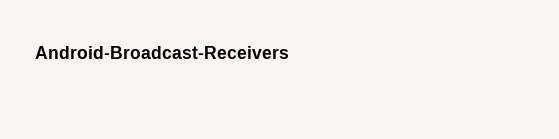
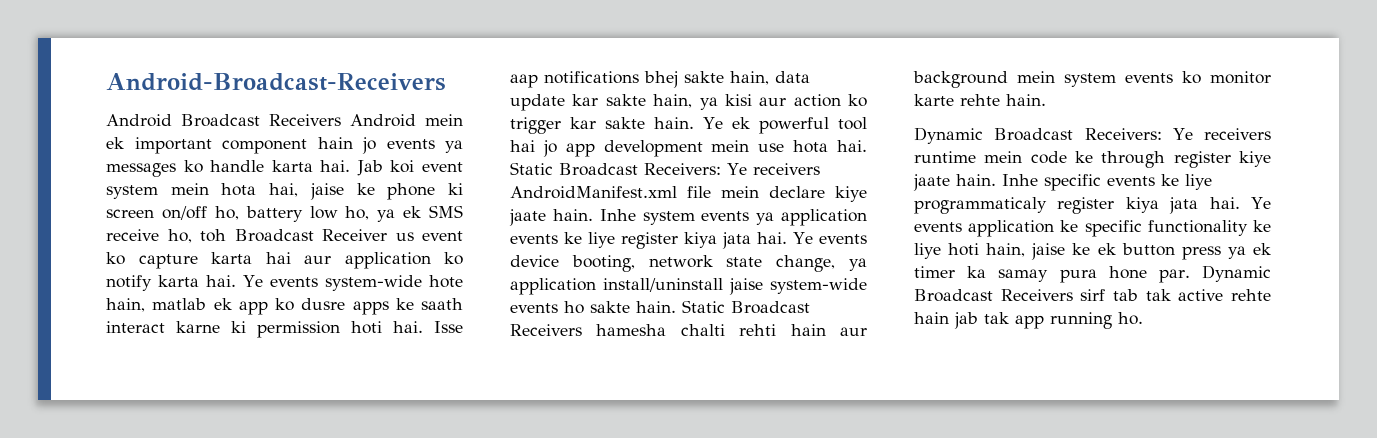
(289, 52) none -> [106,114,463,127] [106,137,463,154] [106,160,463,177] [106,183,464,200] [106,205,463,222] [106,229,463,243] [106,252,463,269] [106,275,463,291] [106,298,463,315] [106,321,463,338] [510,71,810,88] [510,94,867,111] [510,117,867,134] [510,140,867,157] [510,162,820,176] [510,186,867,202] [509,209,867,226] [510,232,867,249] [510,255,867,272] [510,278,867,295] [510,300,810,314] [510,324,867,336] [913,71,1271,88] [914,94,1046,106] [914,127,1271,144] [914,151,1271,168] [913,174,1212,191] [914,197,1272,214] [914,220,1271,237] [914,243,1271,260] [914,265,1271,283] [914,289,1271,302] [914,312,1143,329] // Android Broadcast Receivers Android mein ek important component hain jo events ya messages ko handle karta hai. Jab koi event system mein hota hai, jaise ke phone ki screen on/off ho, battery low ho, ya ek SMS receive ho, toh Broadcast Receiver us event ko capture karta hai aur application ko notify karta hai. Ye events system-wide hote hain, matlab ek app ko dusre apps ke saath interact karne ki permission hoti hai. Isse aap notifications bhej sakte hain, data update kar sakte hain, ya kisi aur action ko trigger kar sakte hain. Ye ek powerful tool hai jo app development mein use hota hai. Static Broadcast Receivers: Ye receivers AndroidManifest.xml file mein declare kiye jaate hain. Inhe system events ya application events ke liye register kiya jata hai. Ye events device booting, network state change, ya application install/uninstall jaise system-wide events ho sakte hain. Static Broadcast Receivers hamesha chalti rehti hain aur background mein system events ko monitor karte rehte hain. // Dynamic Broadcast Receivers: Ye receivers runtime mein code ke through register kiye jaate hain. Inhe specific events ke liye programmaticaly register kiya jata hai. Ye events application ke specific functionality ke liye hoti hain, jaise ke ek button press ya ek timer ka samay pura hone par. Dynamic Broadcast Receivers sirf tab tak active rehte hain jab tak app running ho.

